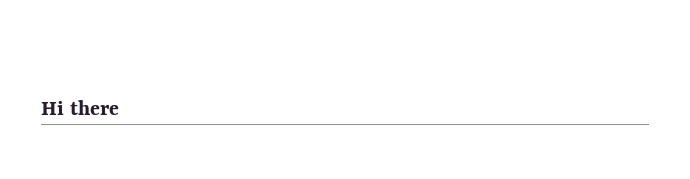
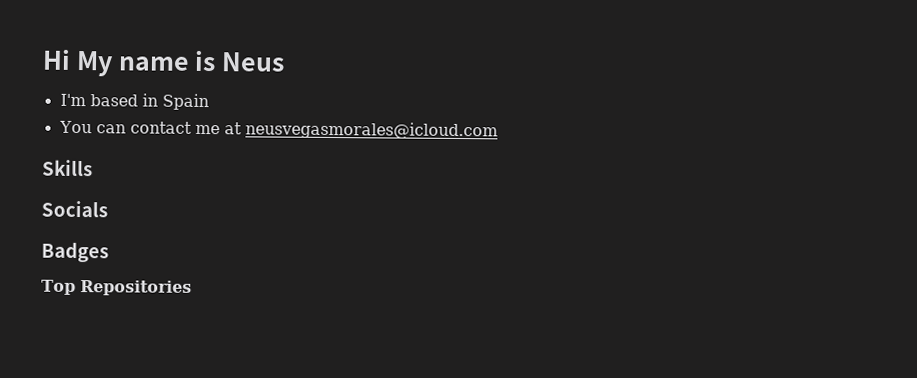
[70,100,120,115] there -> [75,50,285,77] [59,93,209,111] [58,120,498,140] [42,159,93,177] [41,200,108,218] [41,241,109,263] [41,279,192,296] My name is Neus // I'm based in Spain // You can contact me at neusvegasmorales@icloud.com // Skills // Socials // Badges // Top Repositories

